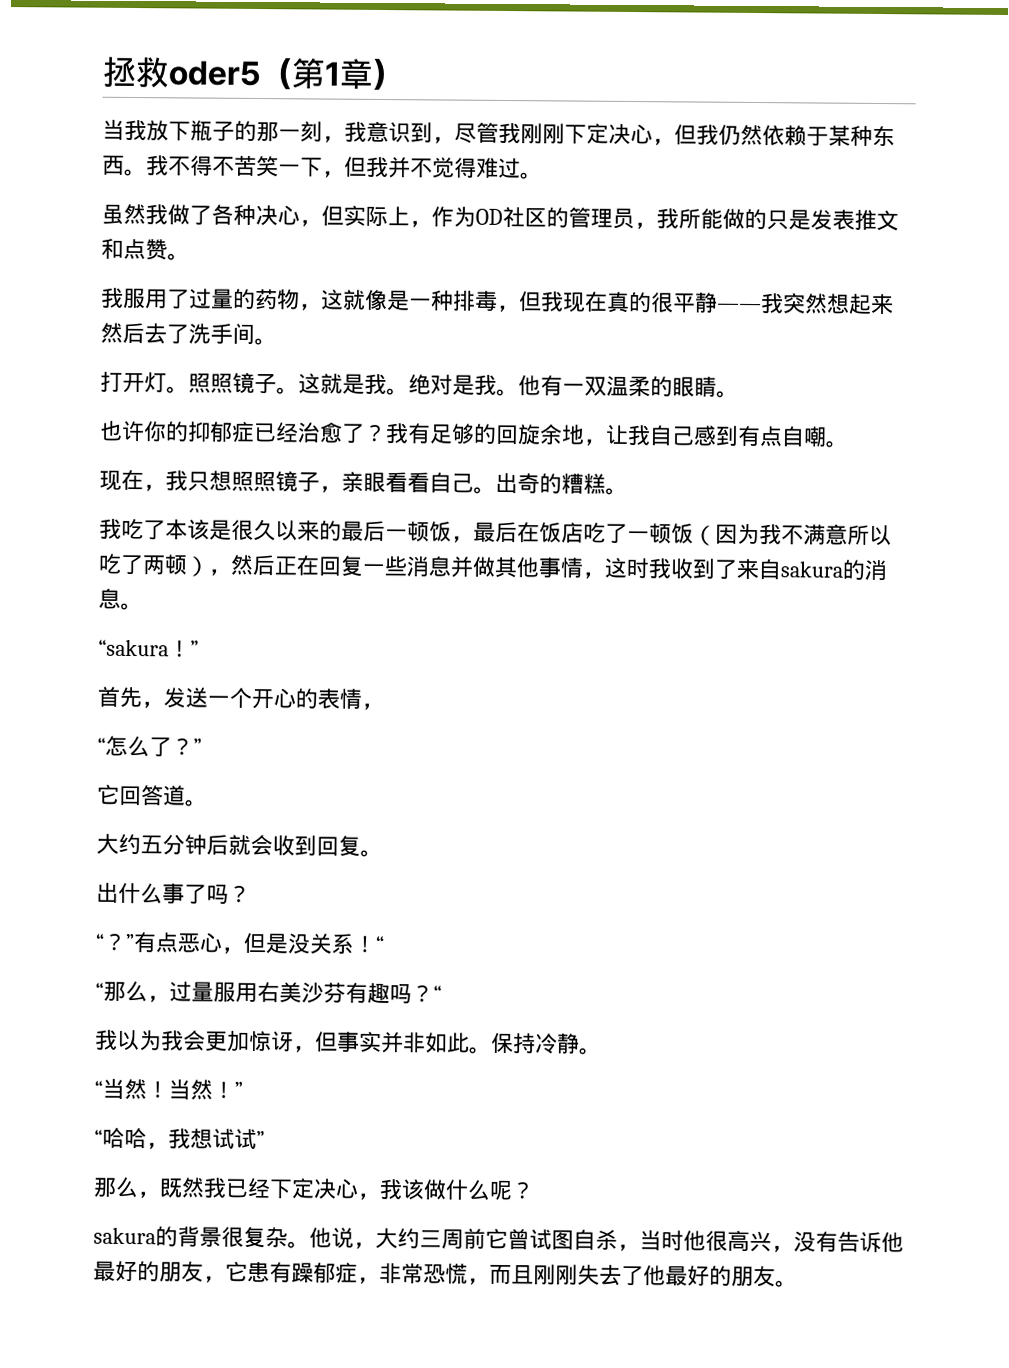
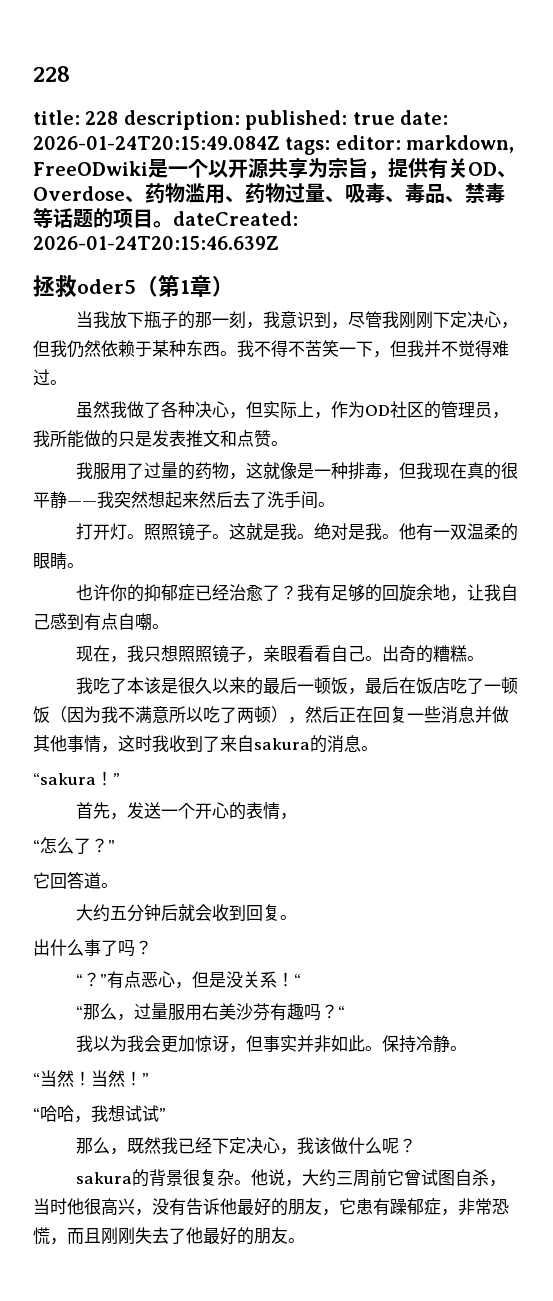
(102, 72) none -> [33,66,70,82] [33,110,448,130] [33,135,515,155] [33,158,517,179] [33,183,505,204] [33,208,298,228] [33,236,279,250] 228 // title: 228 description: published: true date: 2026-01-24T20:15:49.084Z tags: editor: markdown, FreeODwiki是一个以开源共享为宗旨，提供有关OD、Overdose、药物滥用、药物过量、吸毒、毒品、禁毒等话题的项目。dateCreated: 2026-01-24T20:15:46.639Z //

